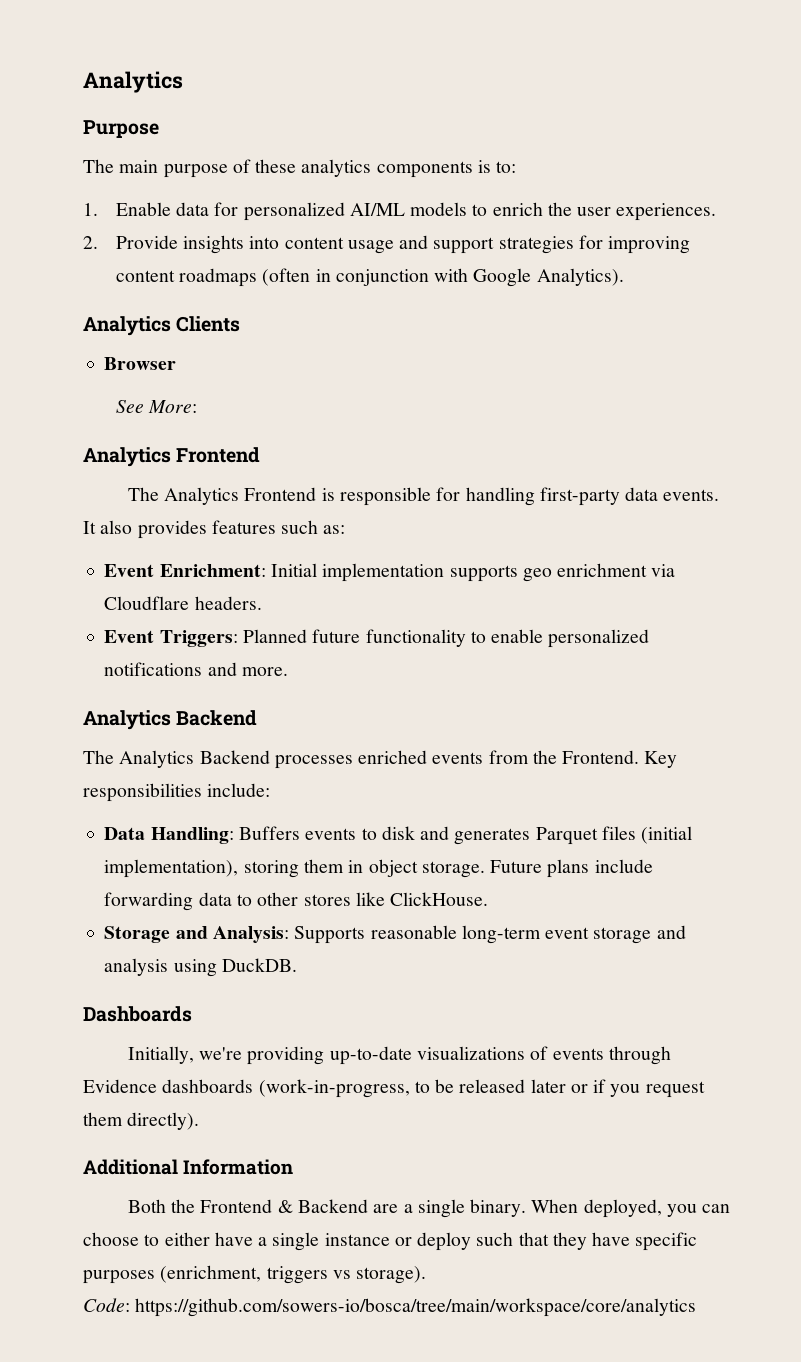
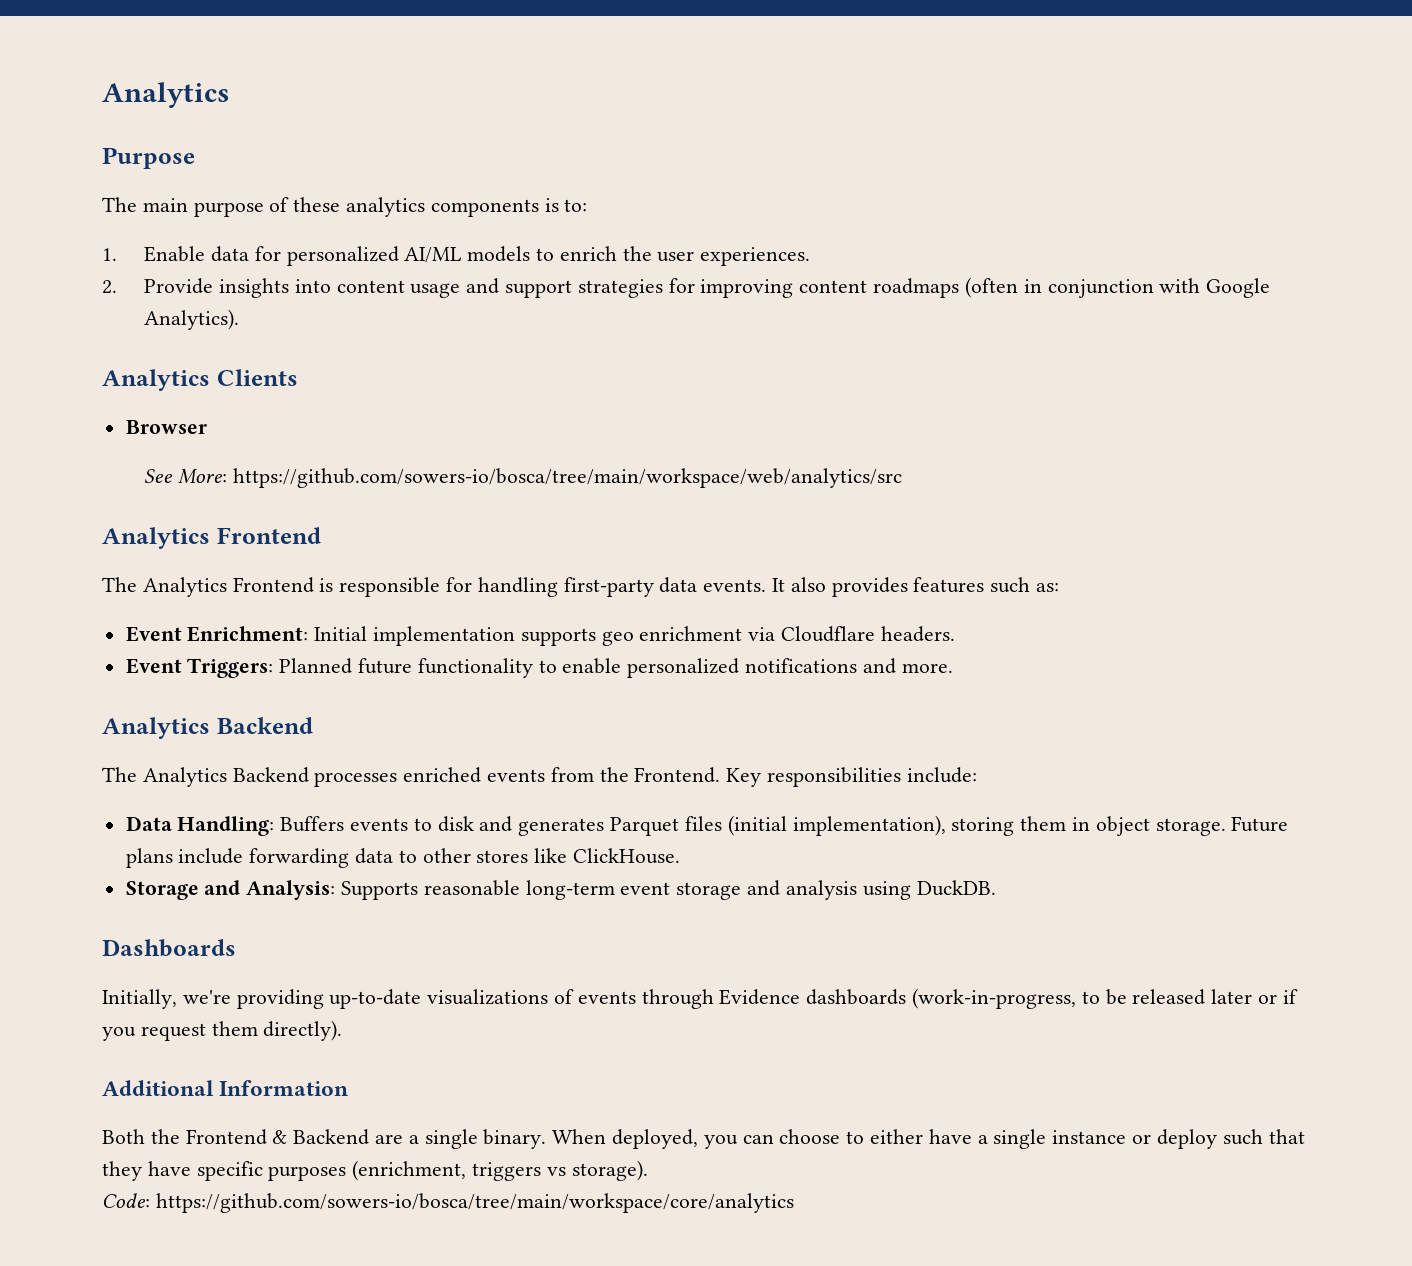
(198, 406) none -> [232,468,902,488] https://github.com/sowers-io/bosca/tree/main/workspace/web/analytics/src

